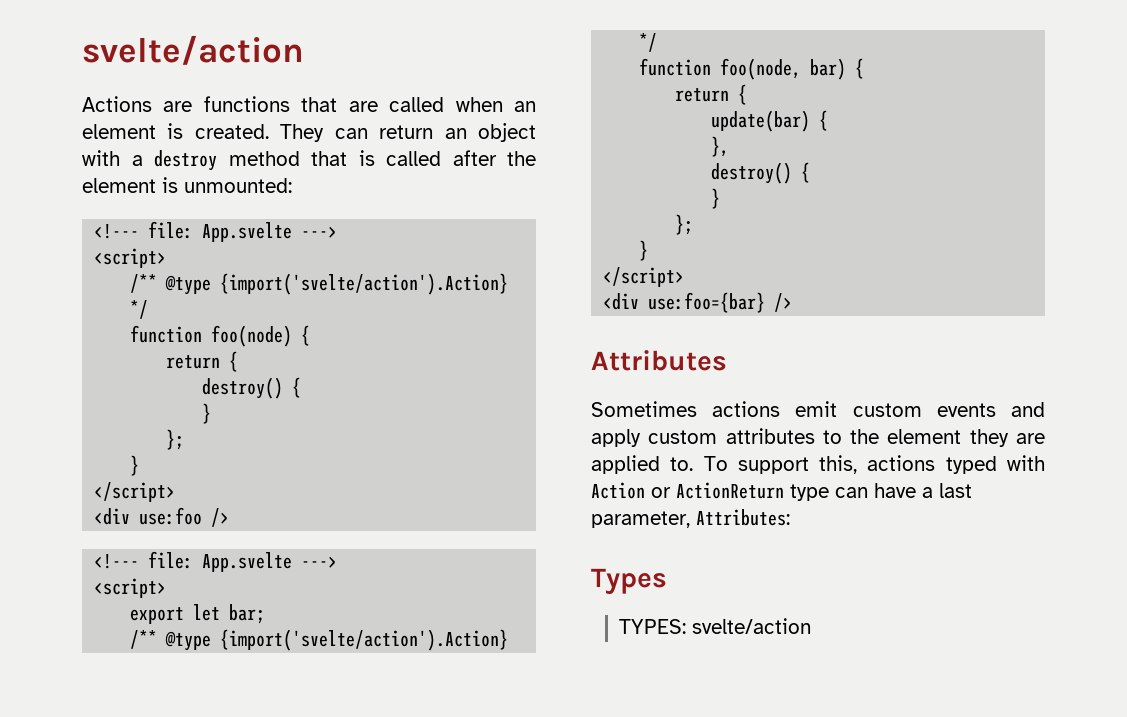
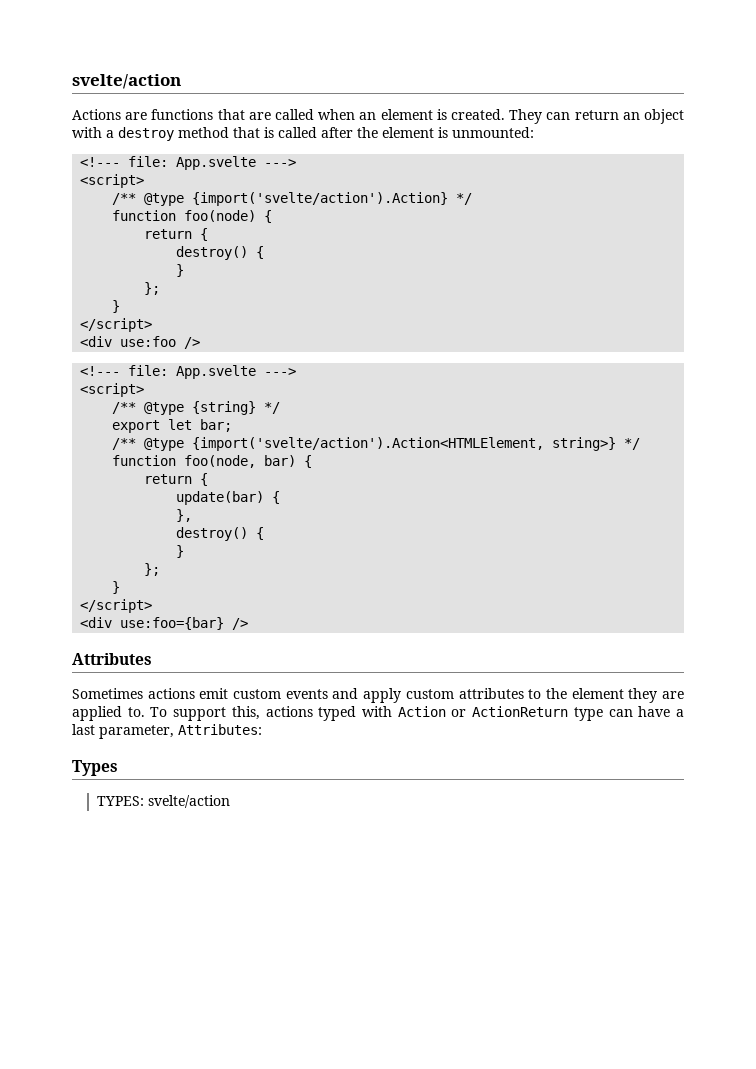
(167, 588) none -> [112,401,281,415] // /** @type {string} */
[220,629,509,651] {import('svelte/action').Action} -> [192,437,617,451] {import('svelte/action').Action<HTMLElement, string>}

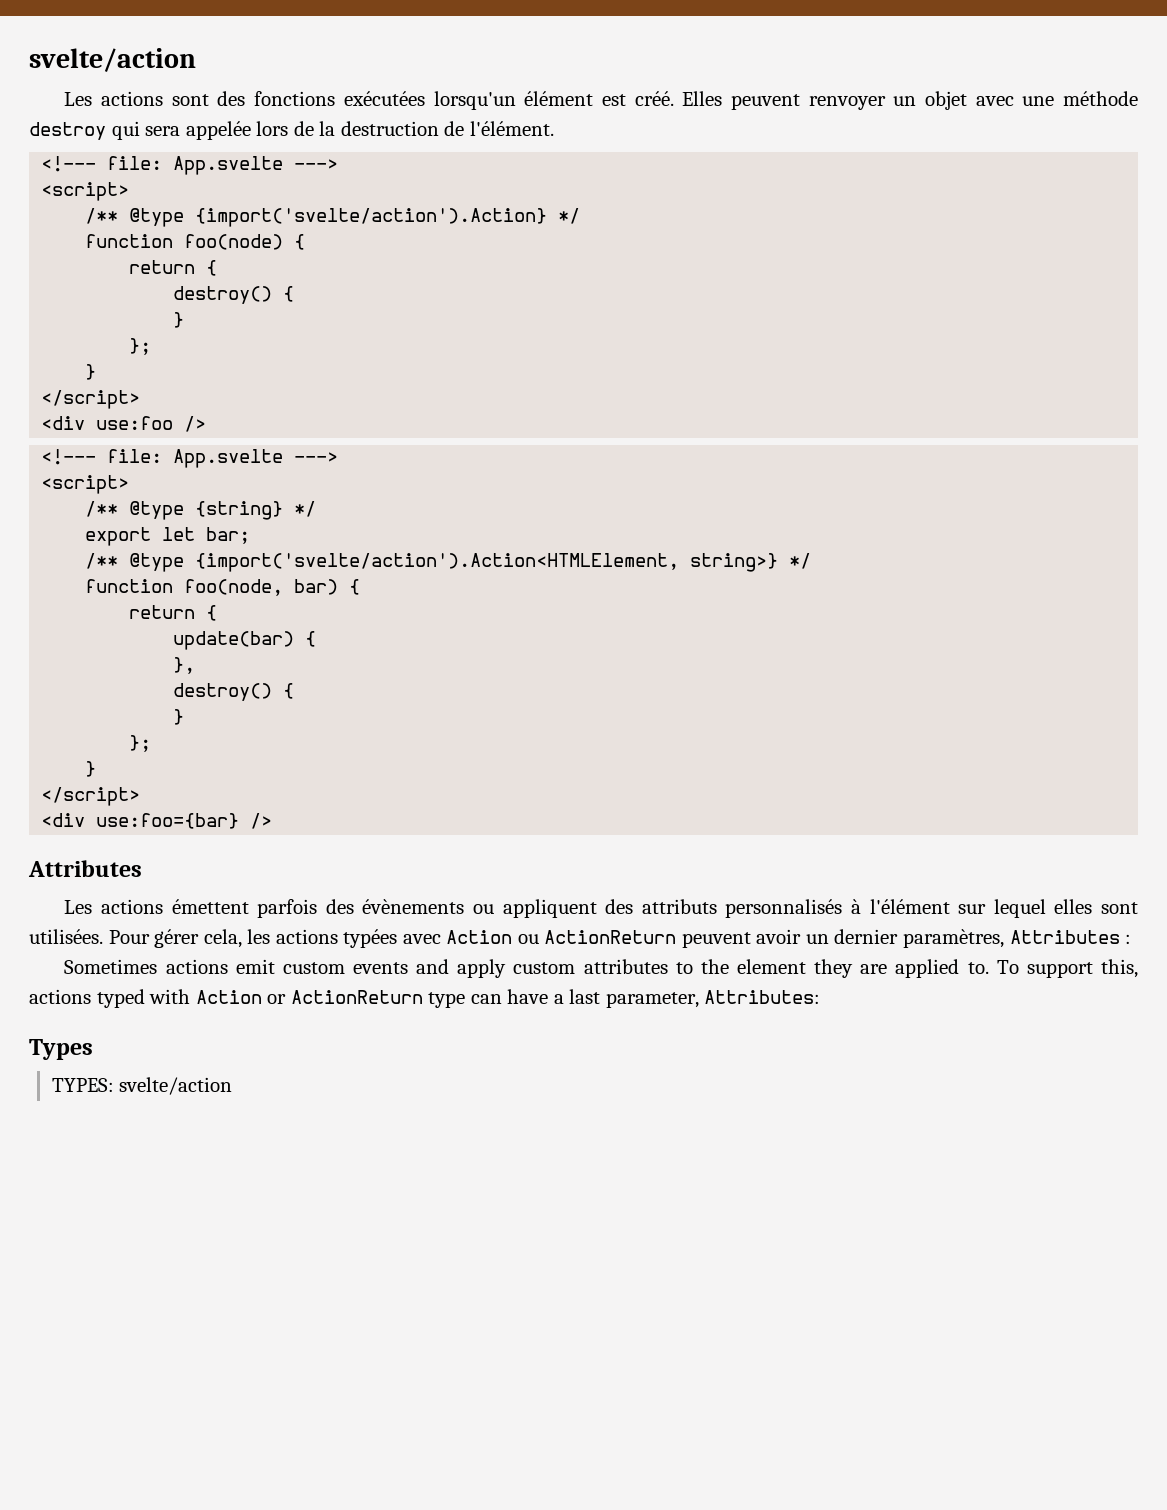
[72,109,684,124] [72,127,534,141] Actions are functions that are called when an element is created. They can return an object with a destroy method that is called after the element is unmounted: -> [64,91,1138,110] [29,121,554,140] Les actions sont des fonctions exécutées lorsqu'un élément est créé. Elles peuvent renvoyer un objet avec une méthode destroy qui sera appelée lors de la destruction de l'élément.
(152, 659) none -> [64,899,1138,918] [29,929,1132,948] // Les actions émettent parfois des évènements ou appliquent des attributs personnalisés à l'élément sur lequel elles sont utilisées. Pour gérer cela, les actions typées avec Action ou ActionReturn peuvent avoir un dernier paramètres, Attributes :

